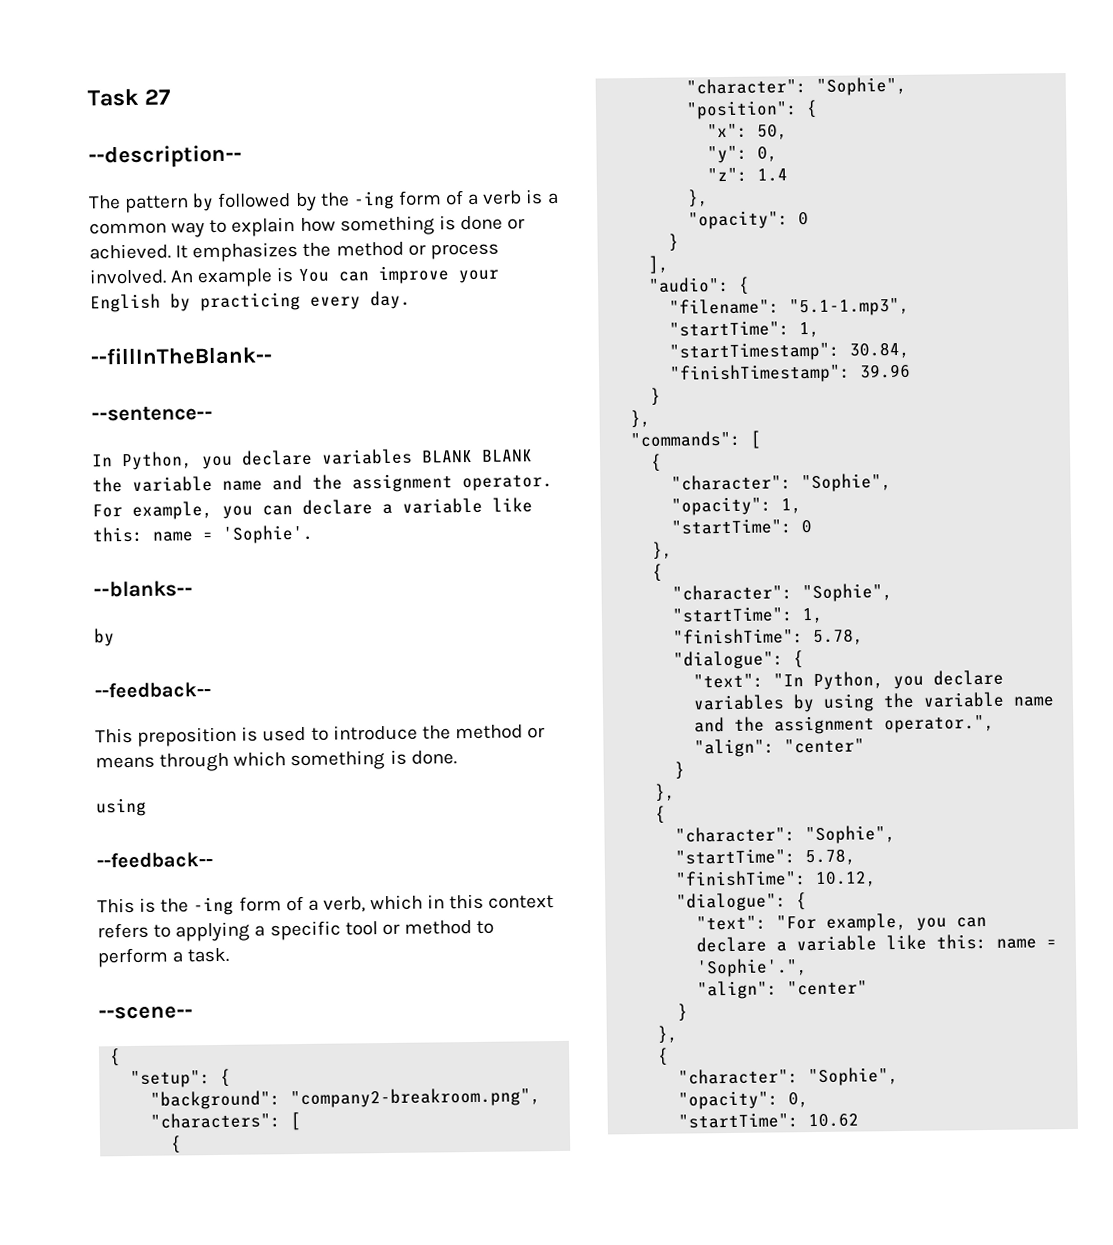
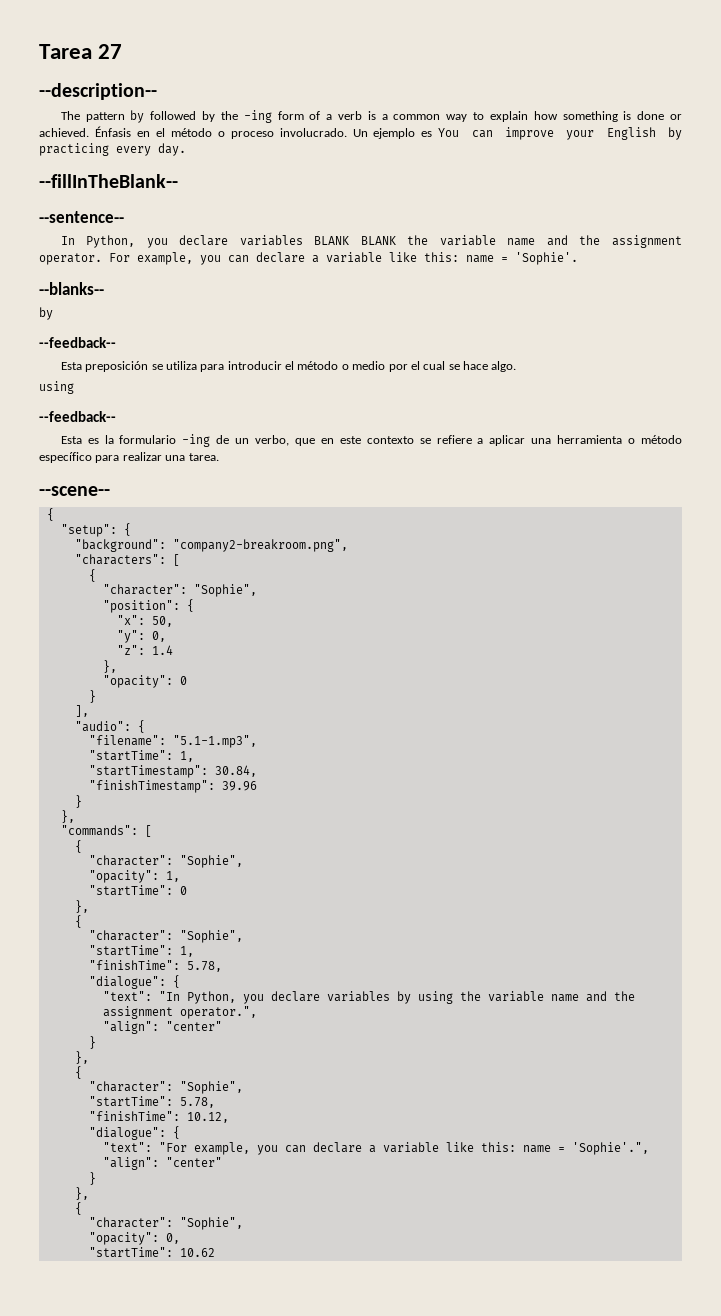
[87,88,139,107] Task -> [39,44,92,59] Tarea
[175,241,499,263] [89,267,295,288] It emphasizes the method or process involved. An example is -> [94,126,433,139] Énfasis en el método o proceso involucrado. Un ejemplo es
[95,724,546,747] [95,749,457,772] [96,797,147,817] [96,852,213,869] [97,893,555,916] [97,920,495,942] [97,947,230,968] This preposition is used to introduce the method or means through which something is done. // using // --feedback-- // This is the -ing form of a verb, which in this context refers to applying a specific tool or method to perform a task. -> [60,361,517,372] [39,381,74,394] [39,411,116,422] [60,434,682,447] [39,452,219,463] Esta preposición se utiliza para introducir el método o medio por el cual se hace algo. // using // --feedback-- // Esta es la formulario -ing de un verbo, que en este contexto se refiere a aplicar una herramienta o método específico para realizar una tarea.

